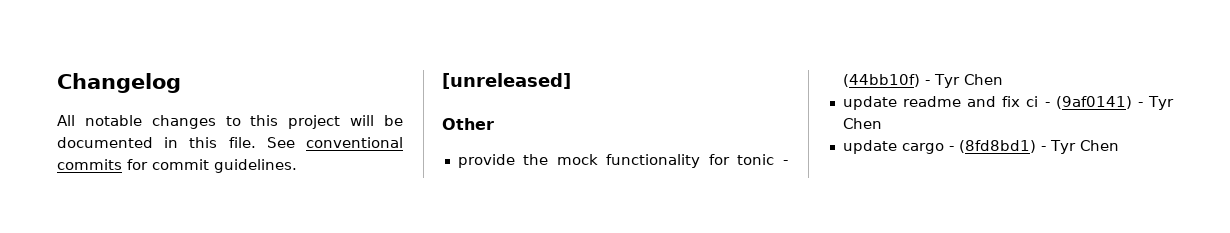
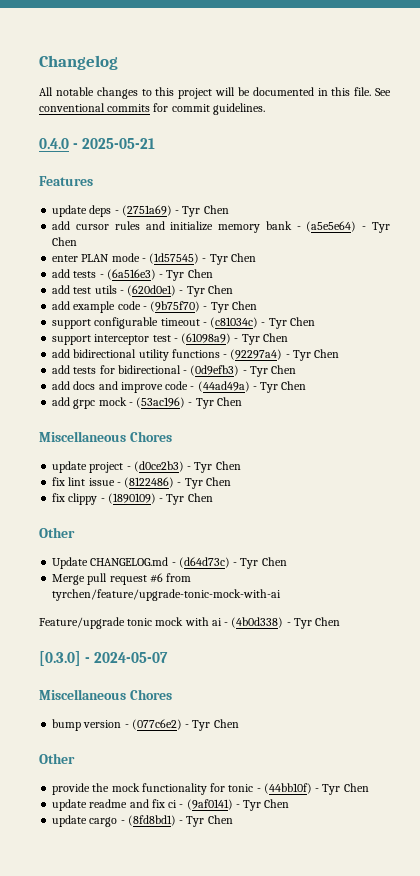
[442,73,571,89] [unreleased] -> [39,138,156,149] [39,176,93,186] [52,205,229,217] [52,221,390,233] [52,237,78,246] [52,253,256,265] [52,269,213,281] [52,285,233,297] [52,301,257,313] [52,317,315,329] [52,333,288,345] [52,349,340,361] [52,365,297,377] [52,381,307,393] [52,397,242,409] [39,431,172,442] [52,461,241,473] [52,477,231,489] [52,493,213,505] [39,527,75,538] [52,557,287,569] [52,573,192,585] [52,589,282,601] [39,617,341,629] [39,651,169,666] [39,689,172,700] [52,719,239,731] 0.4.0 - 2025-05-21 // Features // update deps - (2751a69) - Tyr Chen // add cursor rules and initialize memory bank - (a5e5e64) - Tyr Chen // enter PLAN mode - (1d57545) - Tyr Chen // add tests - (6a516e3) - Tyr Chen // add test utils - (620d0e1) - Tyr Chen // add example code - (9b75f70) - Tyr Chen // support configurable timeout - (c81034c) - Tyr Chen // support interceptor test - (61098a9) - Tyr Chen // add bidirectional utility functions - (92297a4) - Tyr Chen // add tests for bidirectional - (0d9efb3) - Tyr Chen // add docs and improve code - (44ad49a) - Tyr Chen // add grpc mock - (53ac196) - Tyr Chen // Miscellaneous Chores // update project - (d0ce2b3) - Tyr Chen // fix lint issue - (8122486) - Tyr Chen // fix clippy - (1890109) - Tyr Chen // Other // Update CHANGELOG.md - (d64d73c) - Tyr Chen // Merge pull request #6 from tyrchen/feature/upgrade-tonic-mock-with-ai // Feature/upgrade tonic mock with ai - (4b0d338) - Tyr Chen // [0.3.0] - 2024-05-07 // Miscellaneous Chores // bump version - (077c6e2) - Tyr Chen

